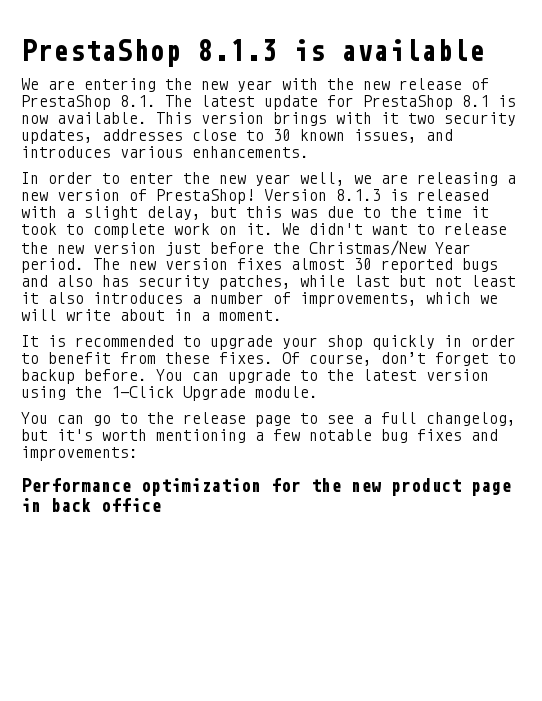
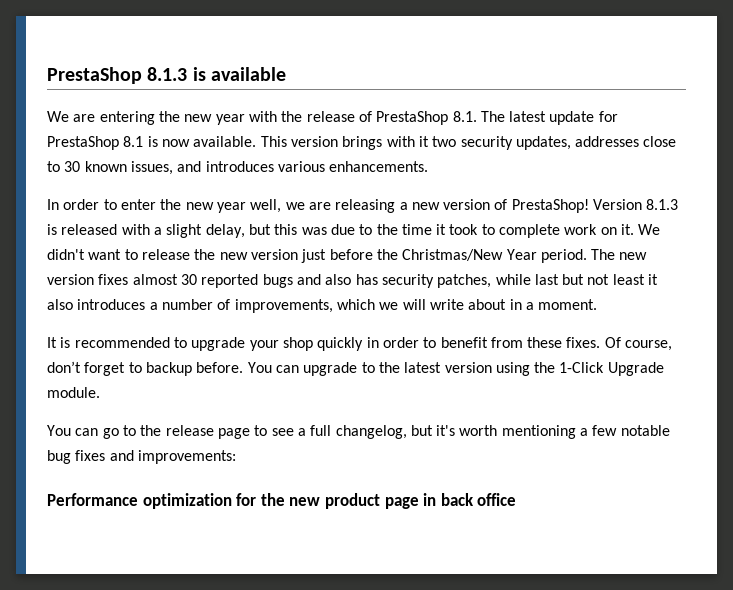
[363,81,390,90] new -> (303, 116) none

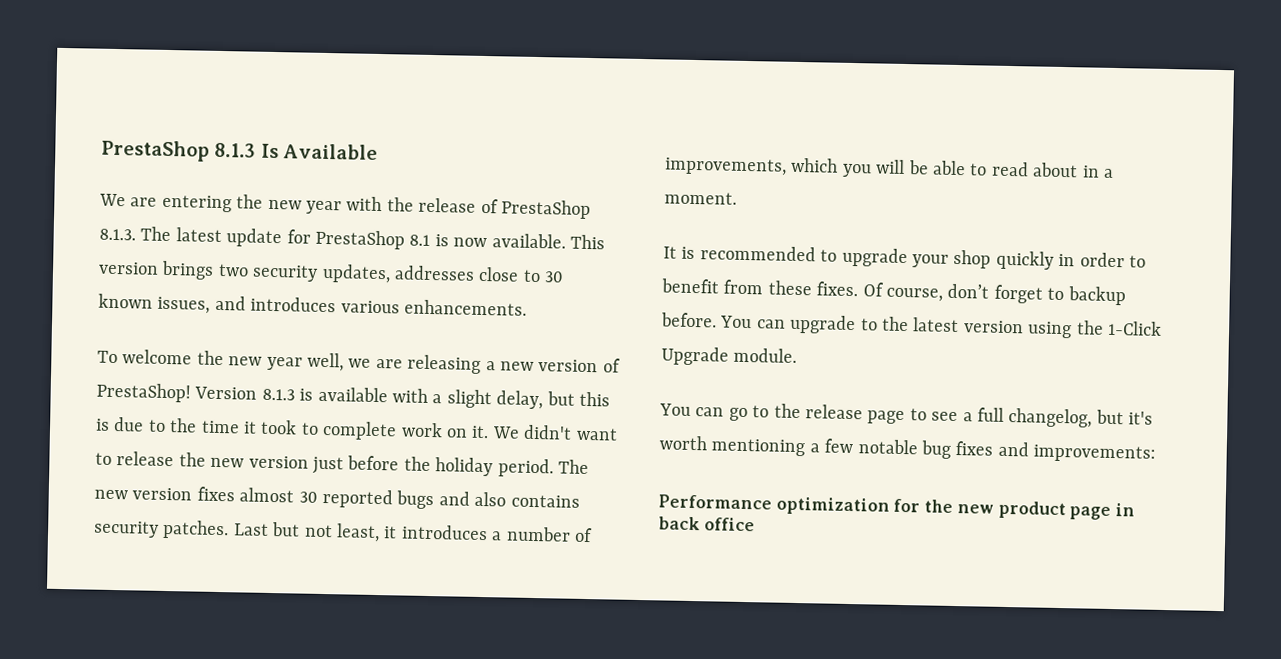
[192,67,286,81] is available -> [260,143,379,160] Is Available
[452,111,477,122] 8.1. -> [99,228,136,241] 8.1.3.
[386,136,429,147] with it -> (215, 270) none
[47,199,156,210] In order to enter -> [97,349,193,365] To welcome
[61,224,118,235] released -> [317,386,388,403] available
[301,227,327,235] was -> [95,418,110,431] is
[402,249,537,261] Christmas/New Year -> [435,457,494,477] holiday
[355,274,659,288] [47,299,73,310] has security patches, while last but not least it also -> [510,494,580,508] [93,519,398,543] contains security patches. Last but not least, it
[379,299,464,310] we will write -> [841,159,1029,178] you will be able to read

